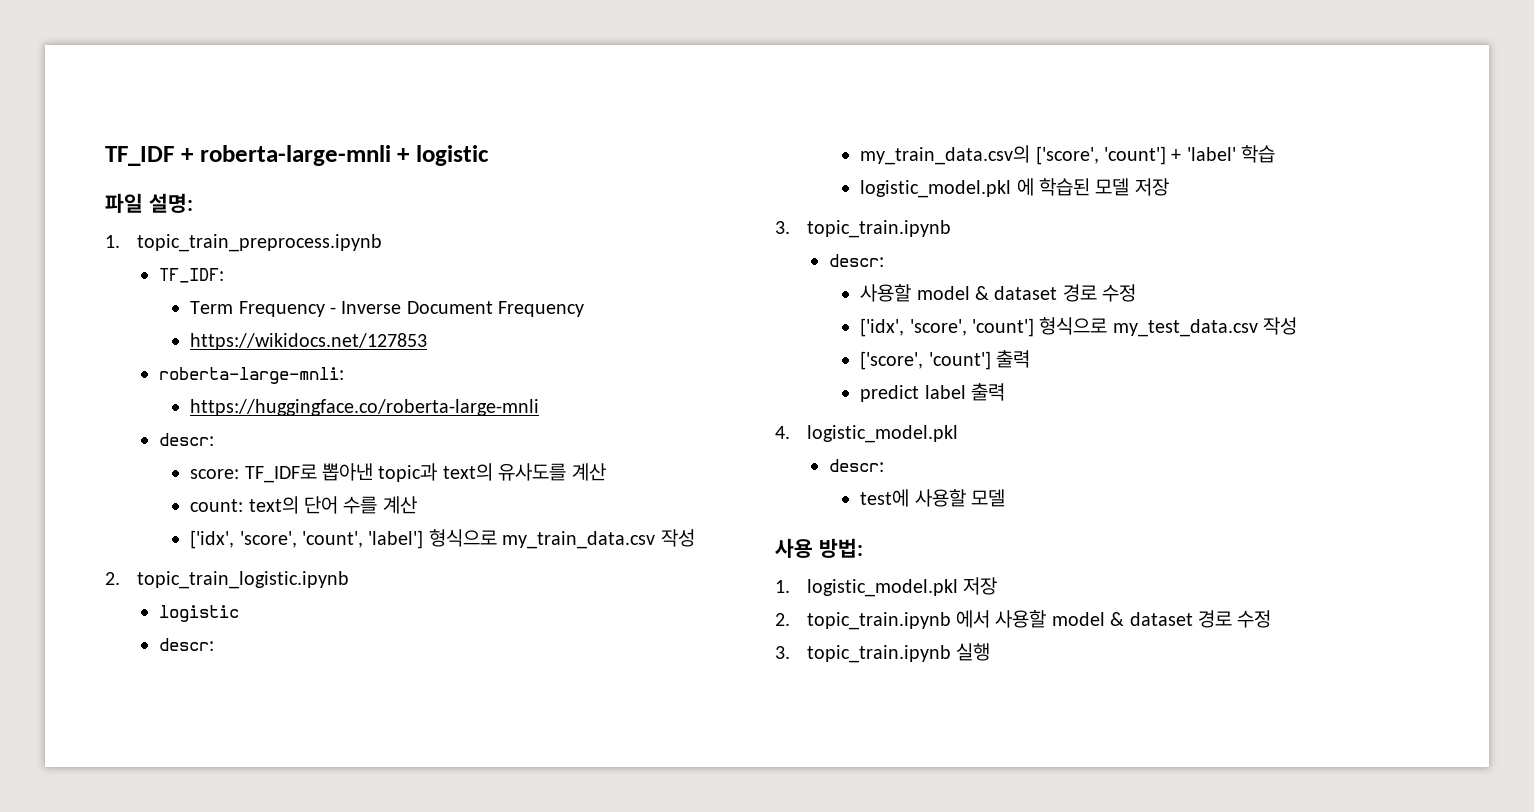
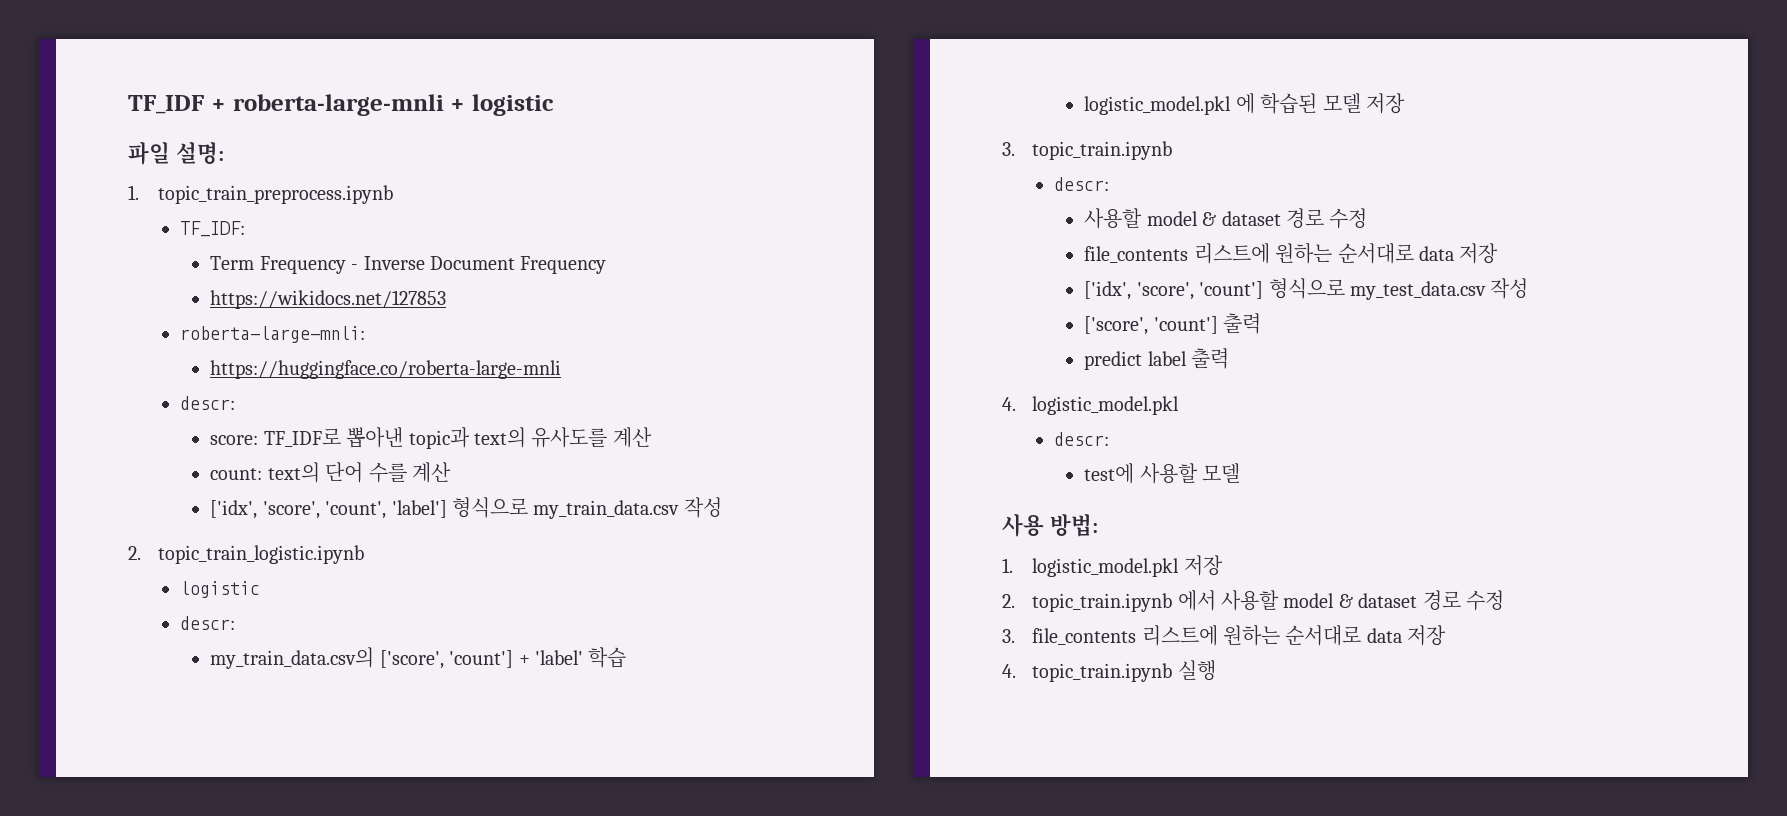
(1137, 293) none -> [1084,243,1499,264] // file_contents 리스트에 원하는 순서대로 data 저장
(790, 652) none -> [1032,625,1447,646] [1002,664,1016,678] file_contents 리스트에 원하는 순서대로 data 저장 // 4.

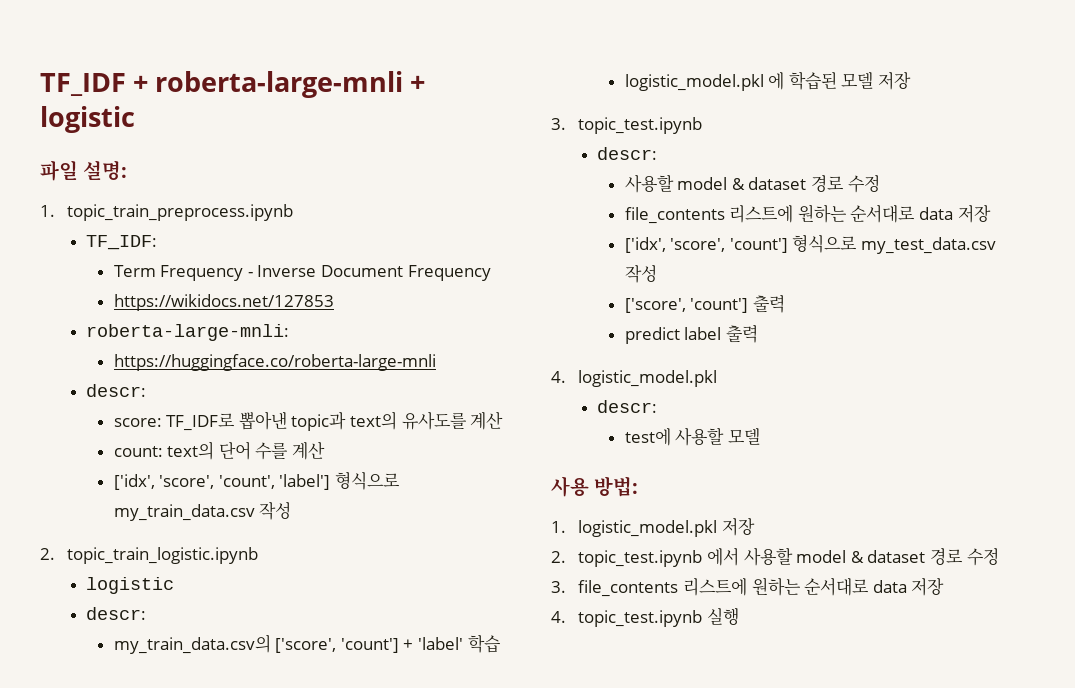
[1032,141,1173,160] topic_train.ipynb -> [578,117,703,134] topic_test.ipynb
[1032,593,1173,612] topic_train.ipynb -> [578,550,703,567] topic_test.ipynb
[1032,663,1173,682] topic_train.ipynb -> [578,610,703,627] topic_test.ipynb

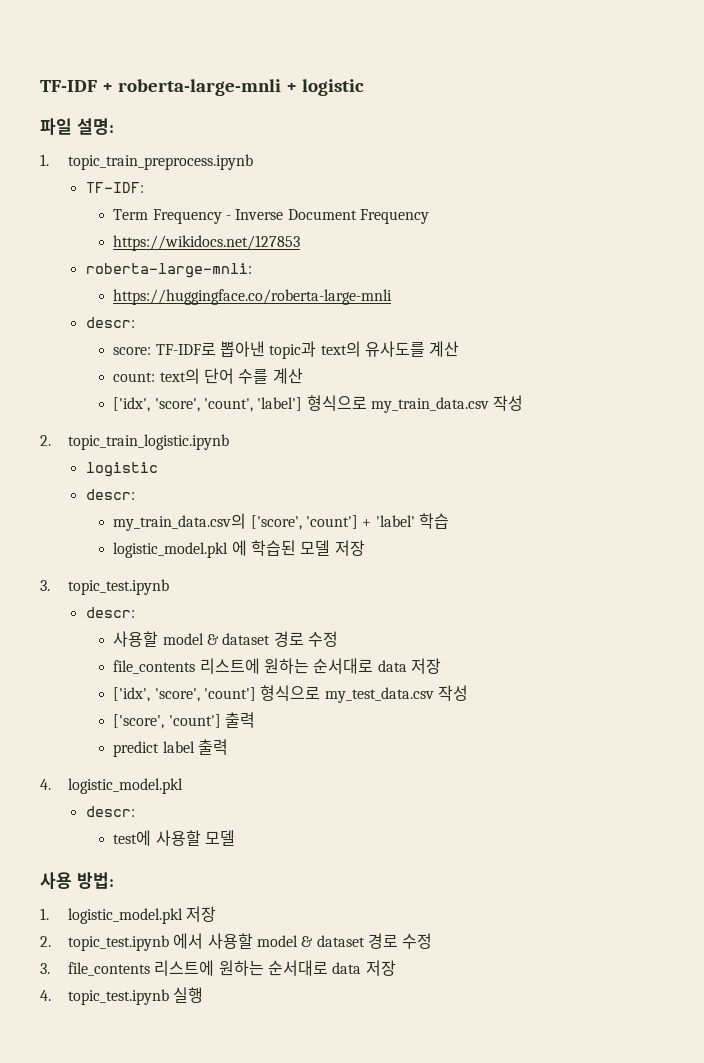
[40,73,126,96] TF_IDF -> [40,80,97,92] TF-IDF
[86,235,158,250] TF_IDF: -> [85,182,144,193] TF-IDF:
[166,413,236,431] TF_IDF로 -> [155,342,216,355] TF-IDF로

